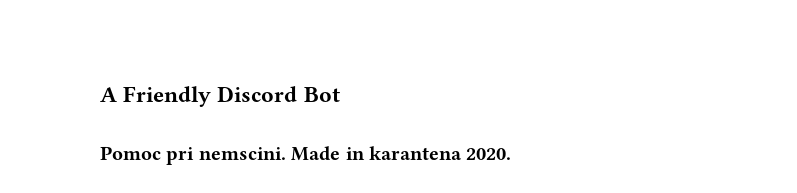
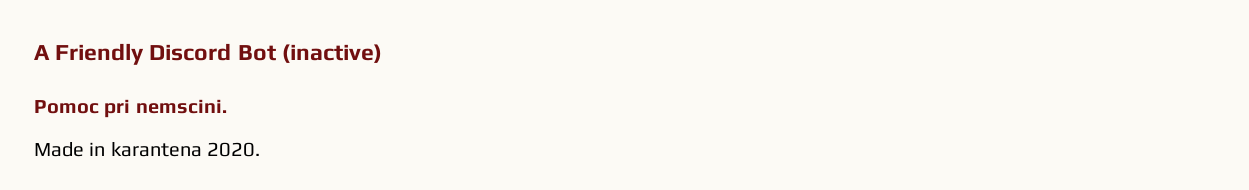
(340, 94) none -> [281,44,382,63] (inactive)
(286, 153) none -> (227, 106) //

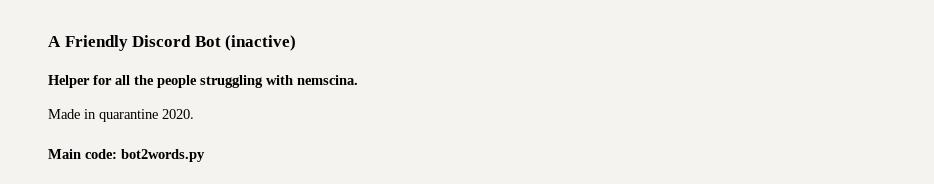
[34,99,227,118] Pomoc pri nemscini. -> [48,75,358,88] Helper for all the people struggling with nemscina.
[110,142,202,157] karantena -> [99,109,158,122] quarantine
(261, 149) none -> [48,149,205,162] // Main code: bot2words.py

